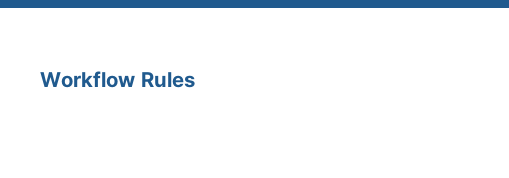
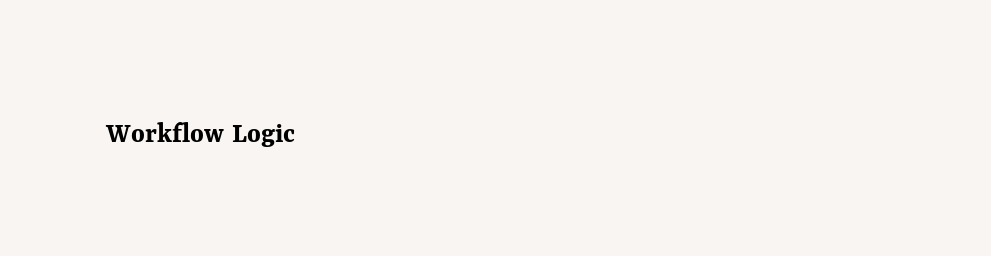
[140,72,195,88] Rules -> [231,124,295,147] Logic

